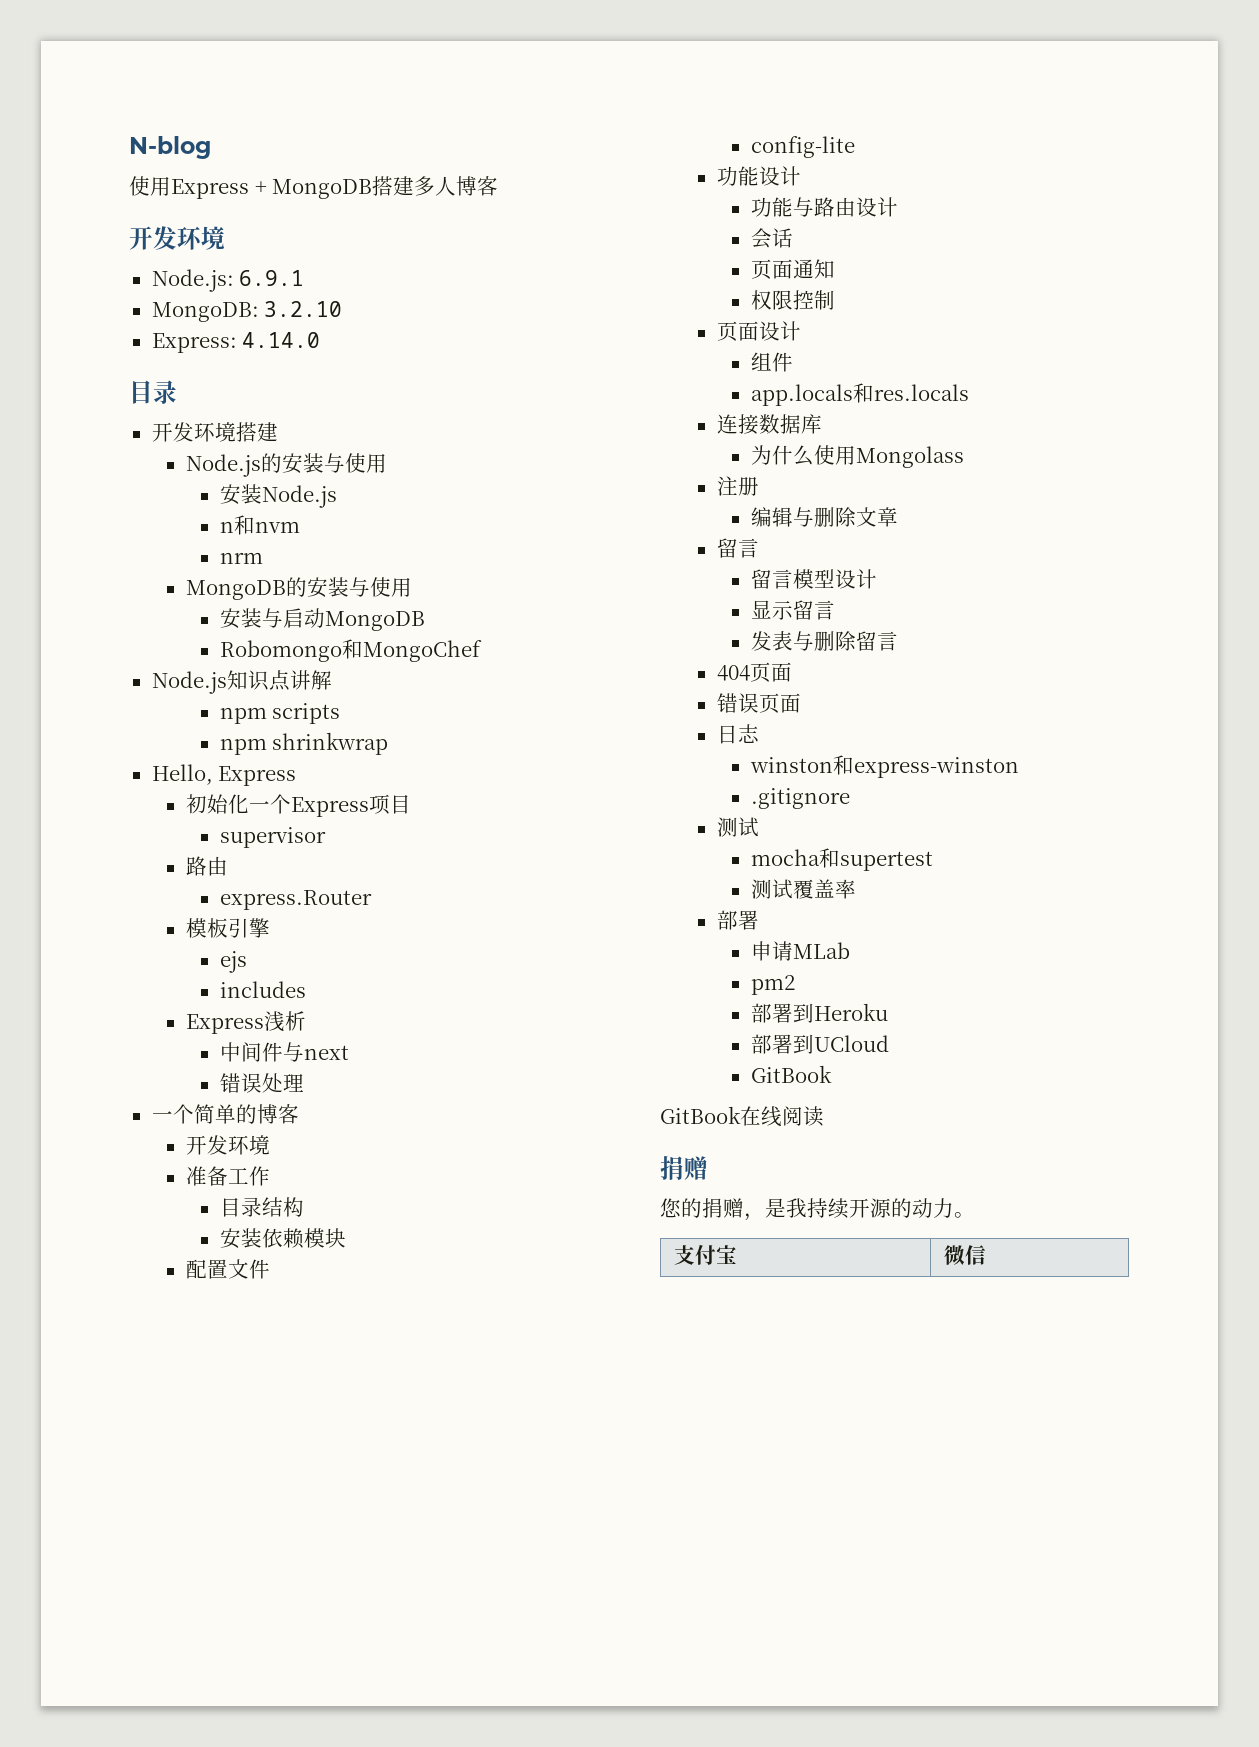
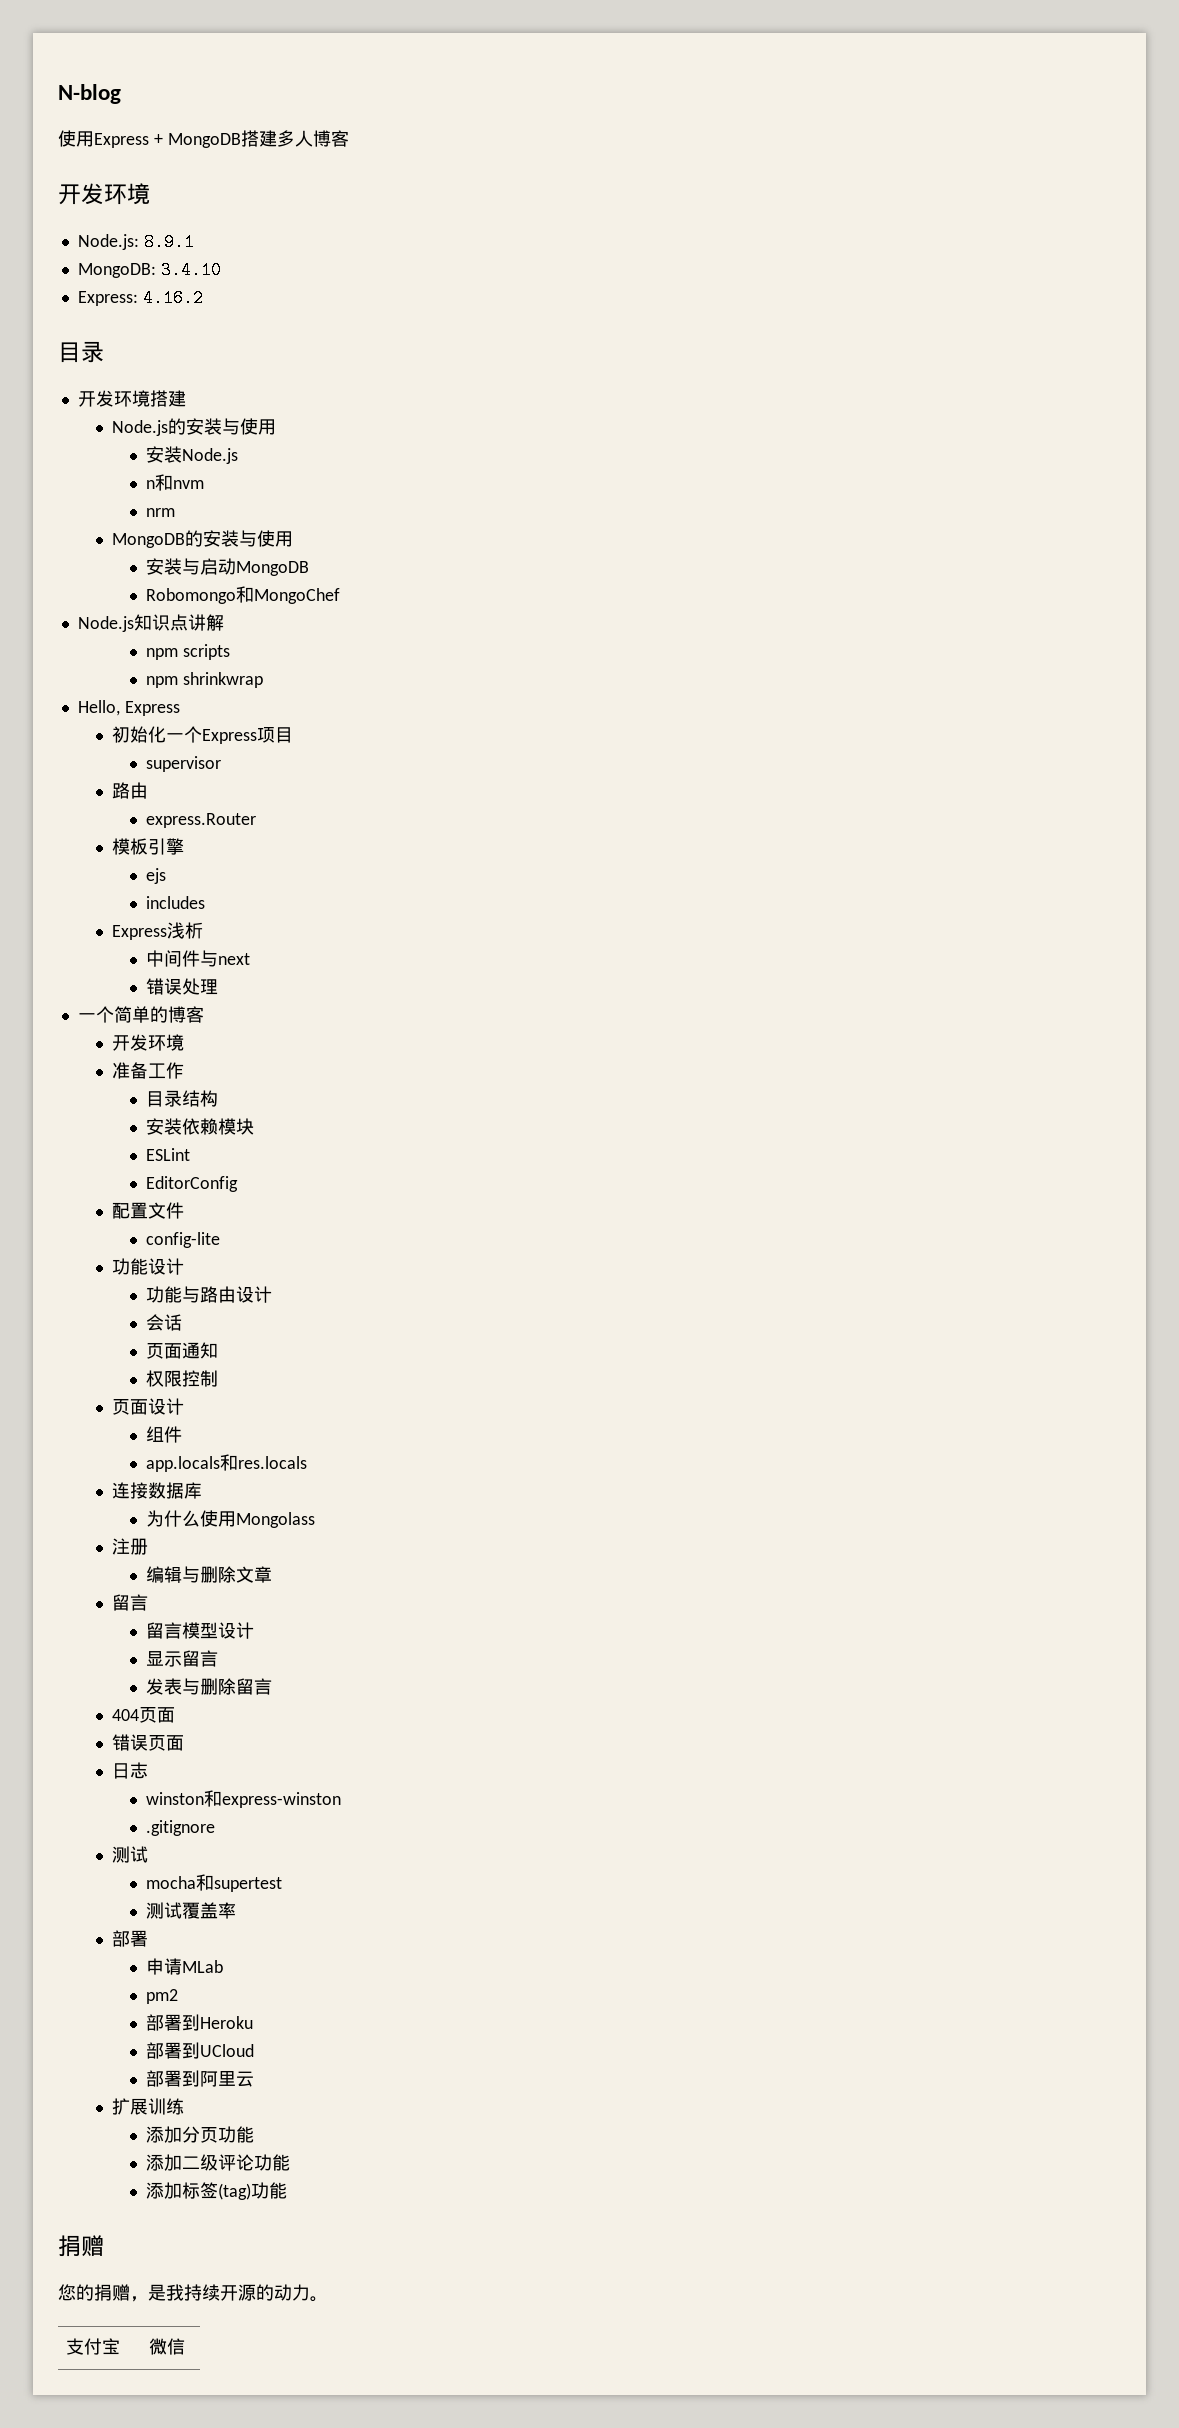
[239,270,305,286] 6.9.1 -> [143,233,194,251] 8.9.1
[264,301,343,317] 3.2.10 -> [160,261,221,279] 3.4.10
[242,332,321,348] 4.14.0 -> [142,289,203,307] 4.16.2
(346, 1238) none -> [146,1148,191,1161] [146,1176,239,1192] // ESLint // EditorConfig
[750,1065,832,1083] [660,1106,824,1127] GitBook // GitBook在线阅读 -> [146,2070,255,2087] [112,2098,185,2115] [146,2126,255,2143] [146,2154,291,2171] [146,2182,288,2200] 部署到阿里云 // 扩展训练 // 添加分页功能 // 添加二级评论功能 // 添加标签(tag)功能

